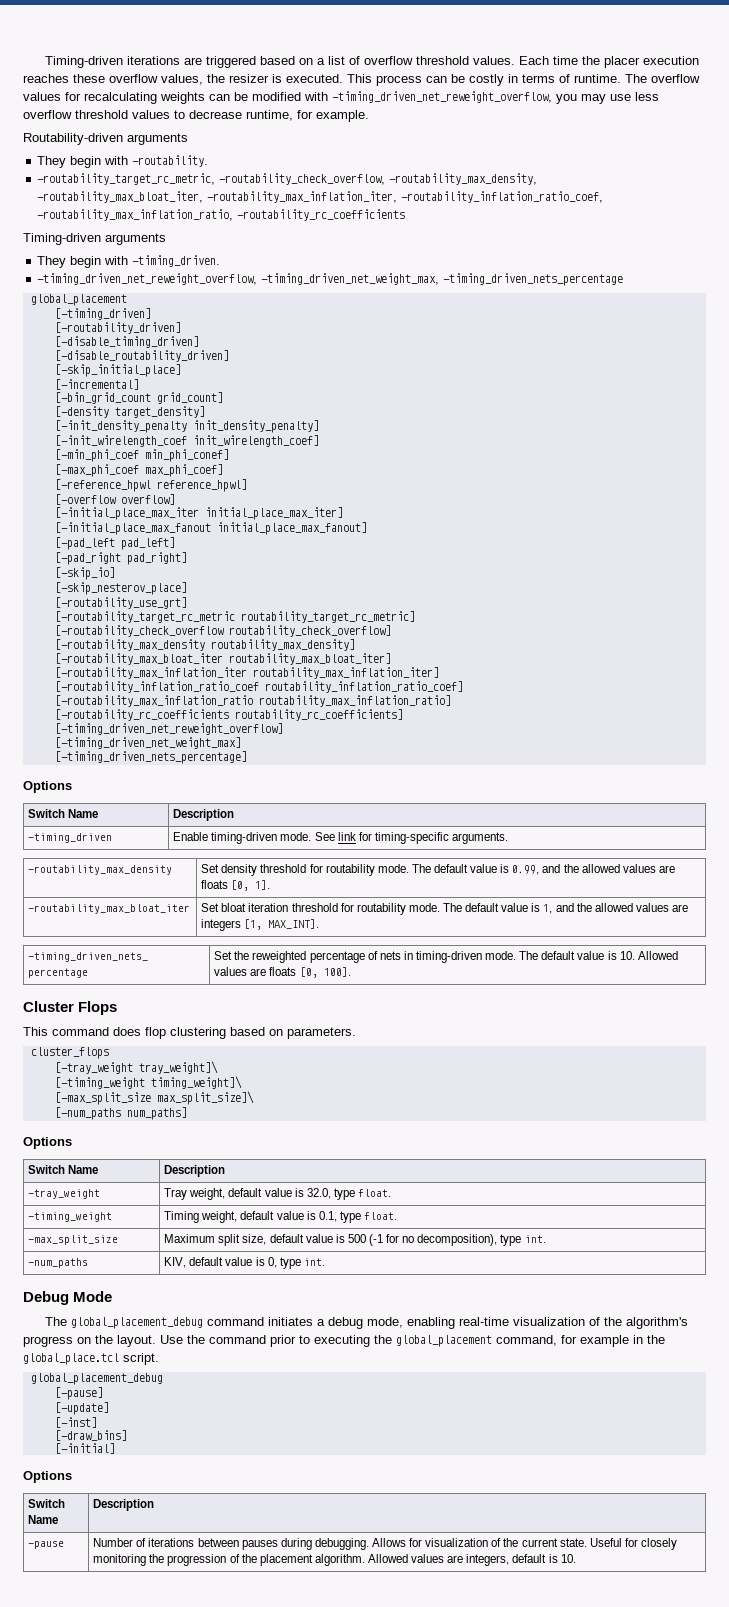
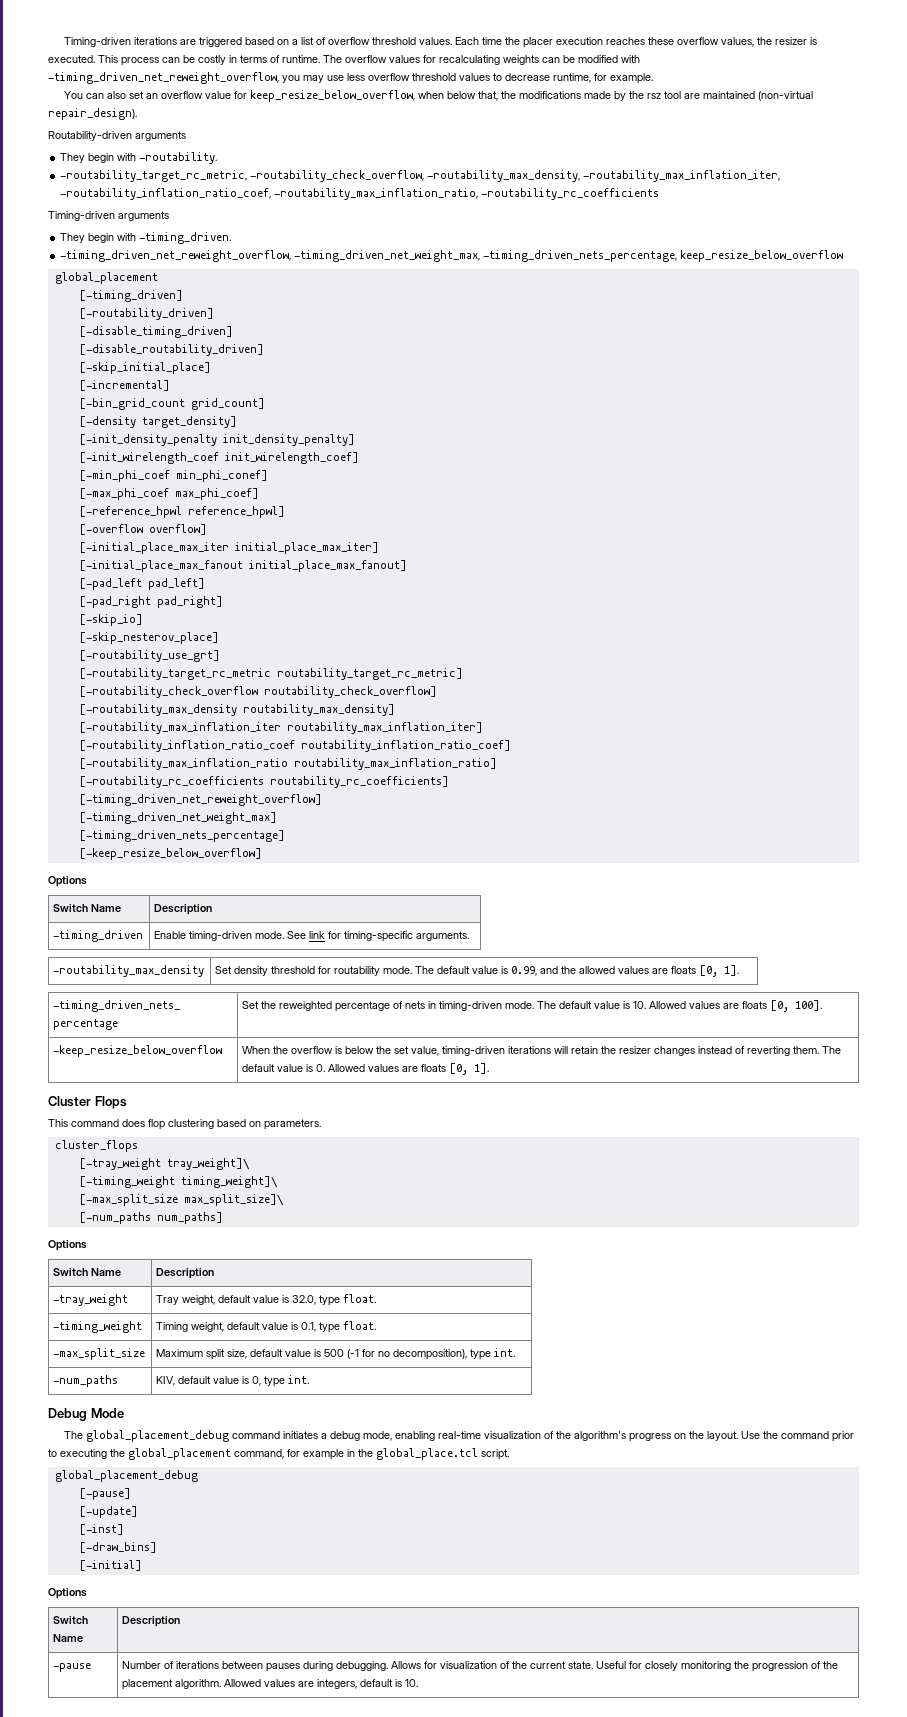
(369, 116) none -> [64,90,814,102] [48,108,137,120] // You can also set an overflow value for keep_resize_below_overflow, when below that, the modifications made by the rsz tool are maintained (non-virtual repair_design).
[37,191,204,203] -routability_max_bloat_iter, -> (581, 176) none
[443,273,624,286] -timing_driven_nets_percentage -> [483,250,844,262] -timing_driven_nets_percentage, keep_resize_below_overflow
[54,653,391,665] // [-routability_max_bloat_iter routability_max_bloat_iter] -> (395, 710) none
(247, 757) none -> [78,848,262,860] // [-keep_resize_below_overflow]
[28,904,191,914] [201,903,688,915] [201,919,320,931] // -routability_max_bloat_iter | Set bloat iteration threshold for routability mode. The default value is 1, and the allowed values are integers [1, MAX_INT]. -> (740, 970) none
(351, 972) none -> [53,1045,223,1057] [242,1046,842,1056] [242,1063,490,1075] // -keep_resize_below_overflow | When the overflow is below the set value, timing-driven iterations will retain the resizer changes instead of reverting them. The default value is 0. Allowed values are floats [0, 1].

